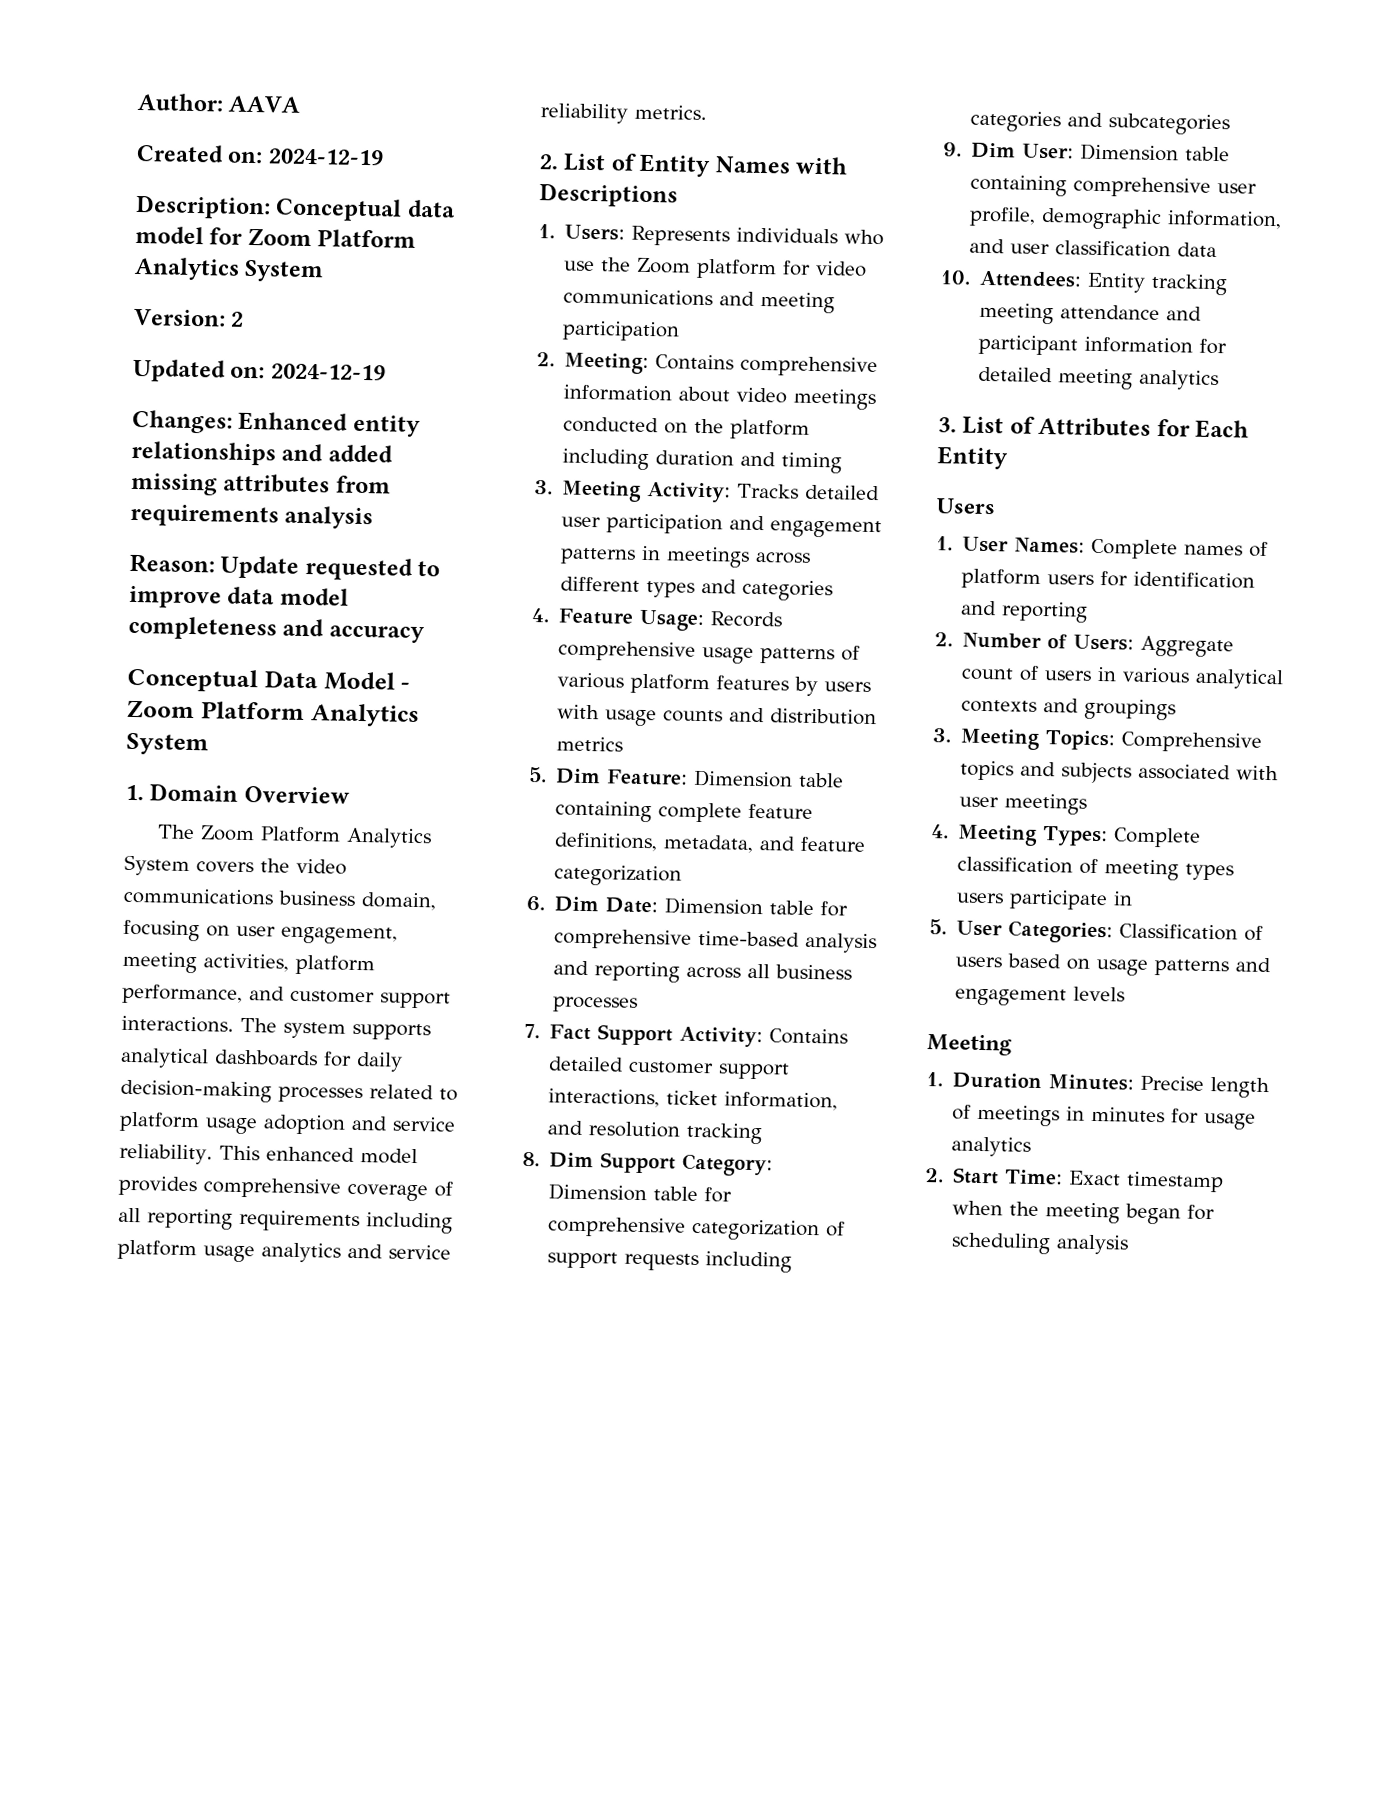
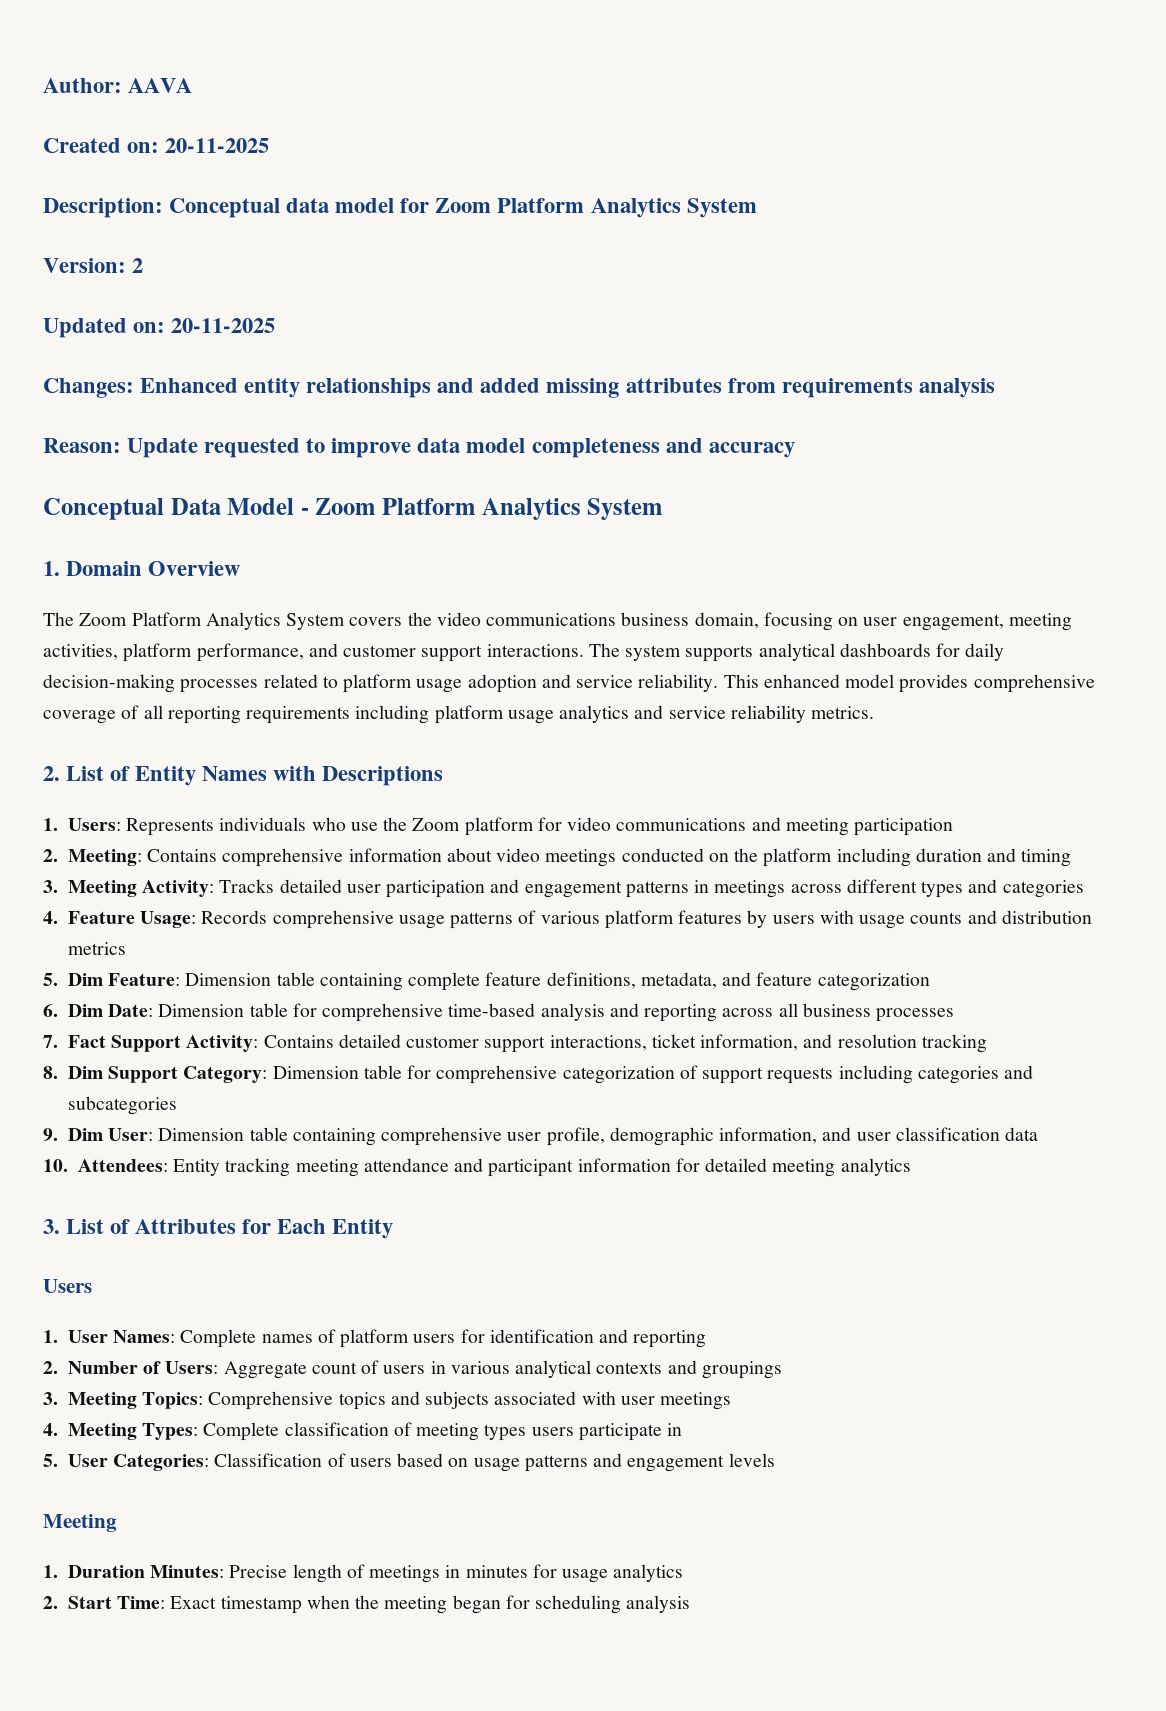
[267,148,384,166] 2024-12-19 -> [165,138,270,153] 20-11-2025
[270,363,386,381] 2024-12-19 -> [171,318,276,333] 20-11-2025

